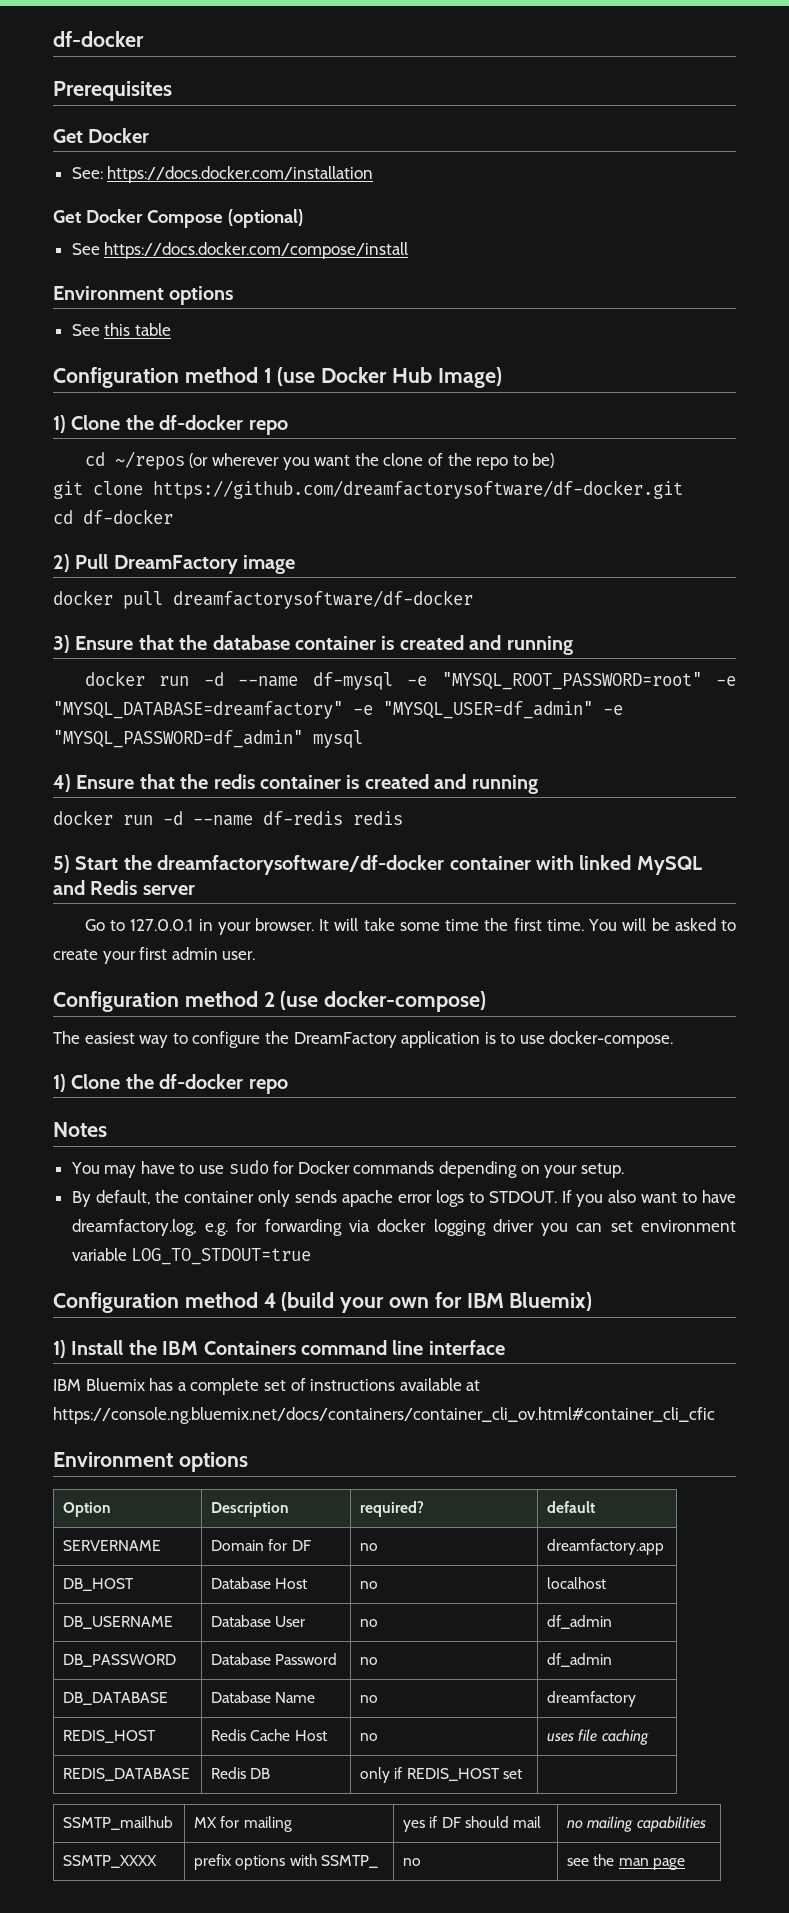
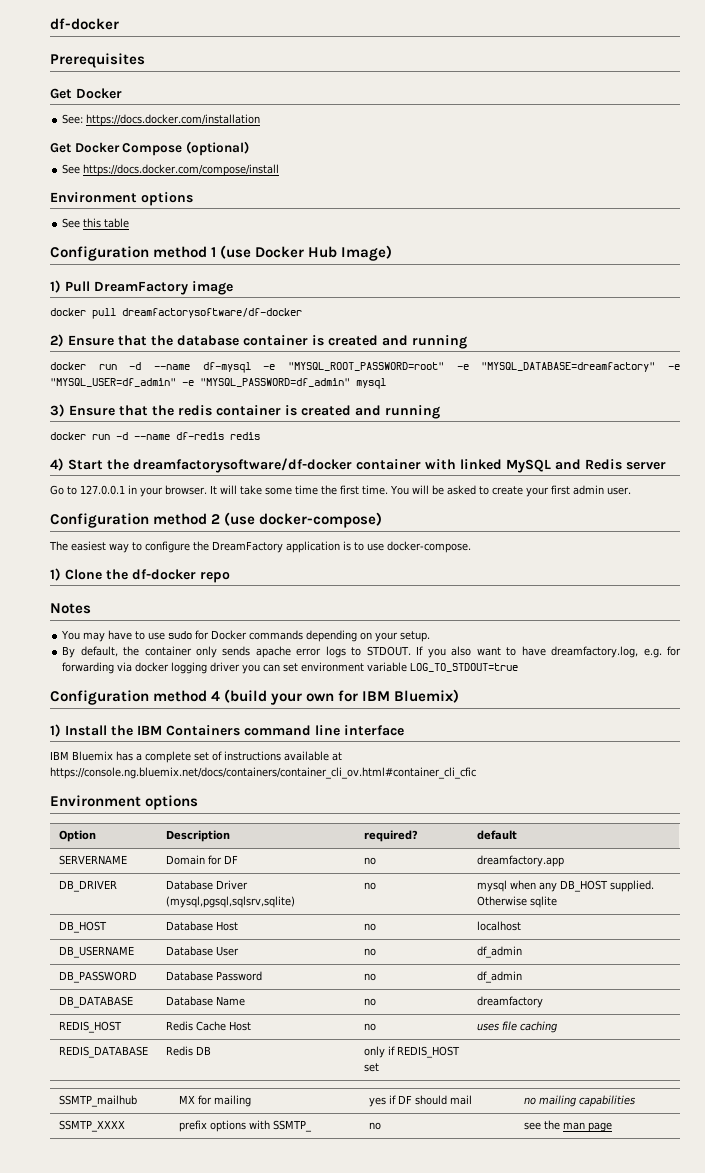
[71,415,288,435] [84,451,555,470] [53,480,683,499] [53,509,173,524] [53,554,70,572] Clone the df-docker repo // cd ~/repos (or wherever you want the clone of the repo to be) // git clone https://github.com/dreamfactorysoftware/df-docker.git // cd df-docker // 2) -> (61, 286) none
[53,635,70,653] 3) -> [50,334,64,347] 2)
[53,774,71,792] 4) -> [50,404,65,417] 3)
[53,855,70,873] 5) -> [50,458,64,471] 4)
(665, 1547) none -> [58,880,117,892] [165,880,248,890] [165,896,295,908] [363,882,376,890] [476,880,654,892] [476,896,557,908] // DB_DRIVER | Database Driver (mysql,pgsql,sqlsrv,sqlite) | no | mysql when any DB_HOST supplied. Otherwise sqlite

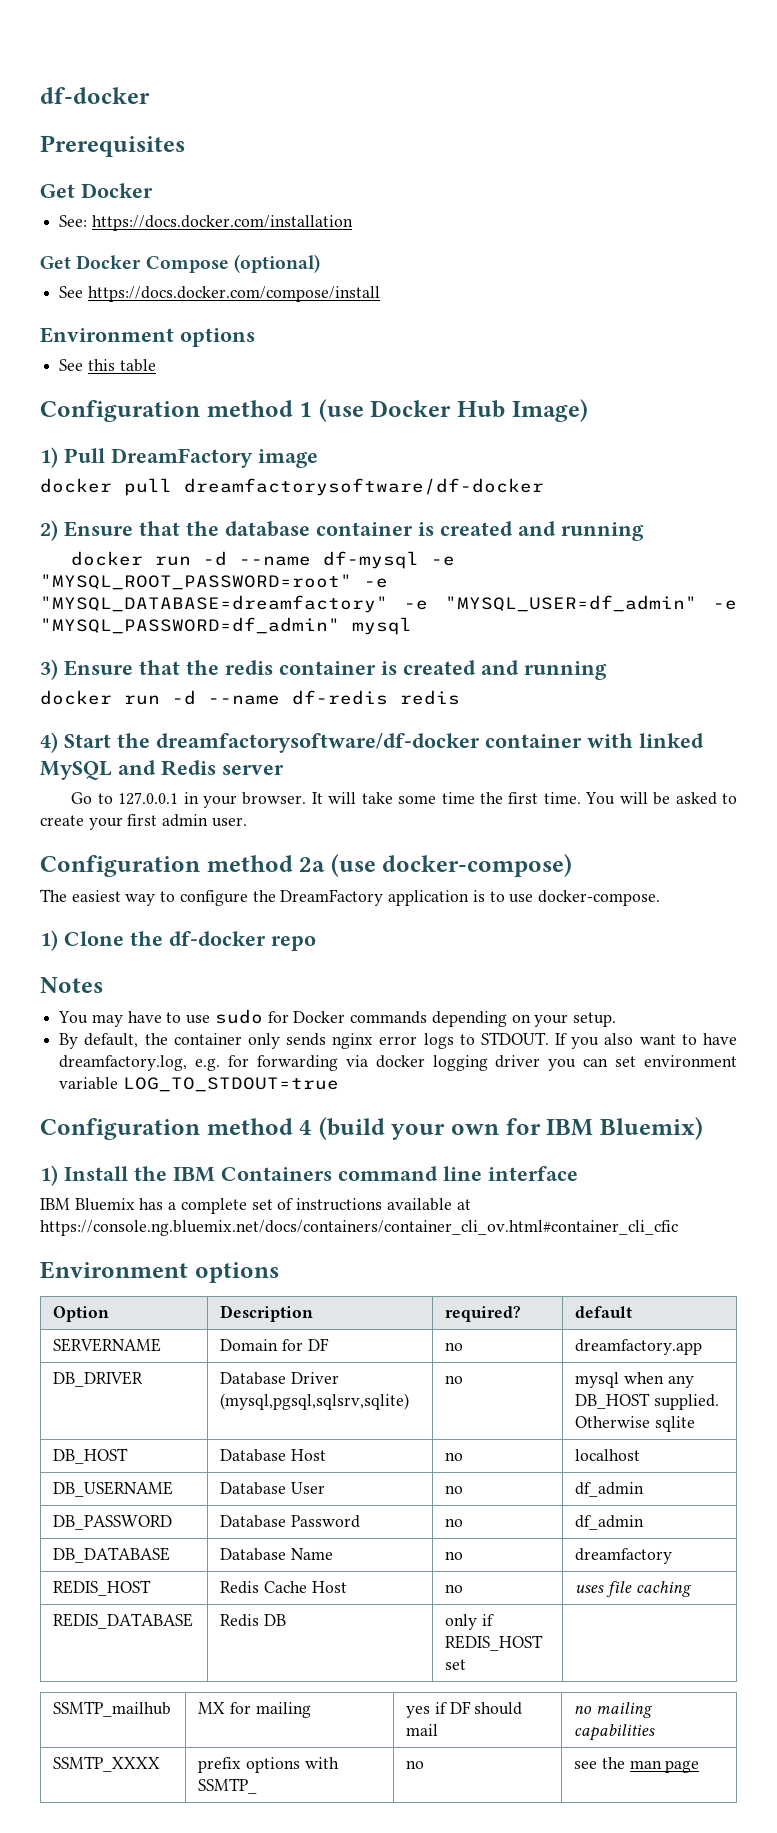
[211,514,221,524] 2 -> [299,857,326,872] 2a
[255,646,291,658] apache -> [332,1033,374,1049] nginx

